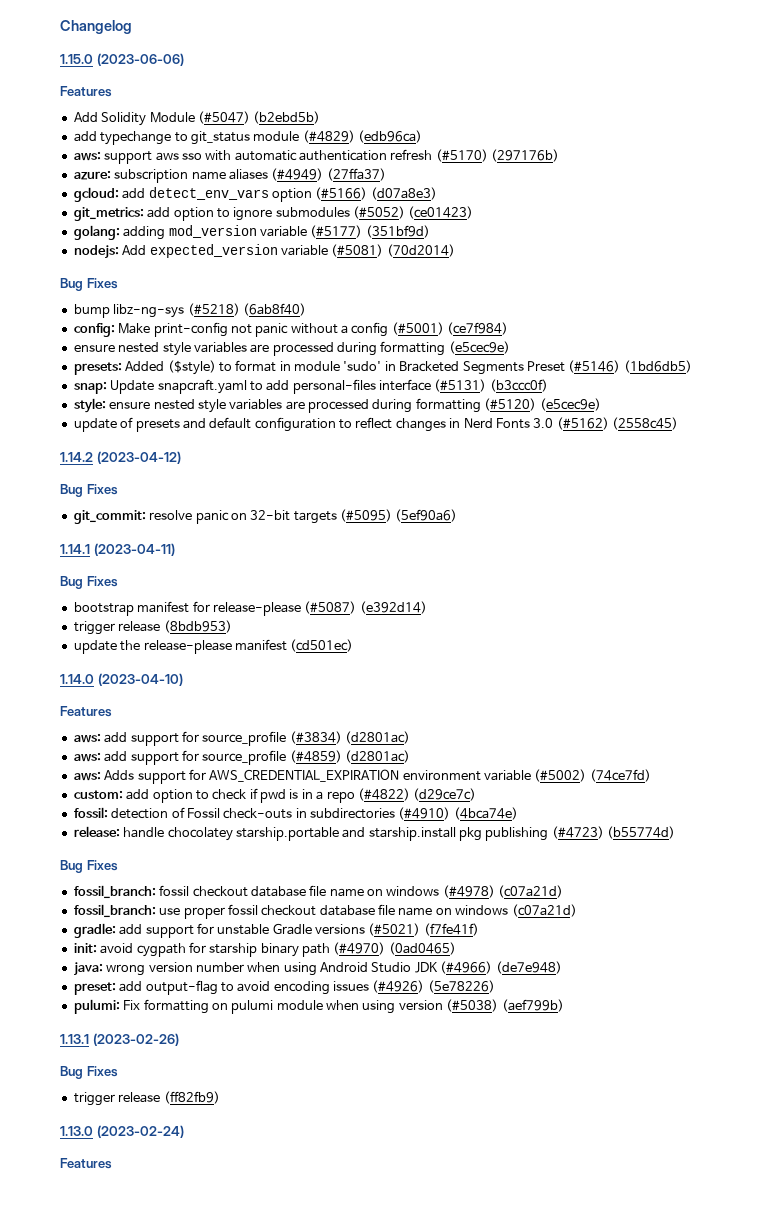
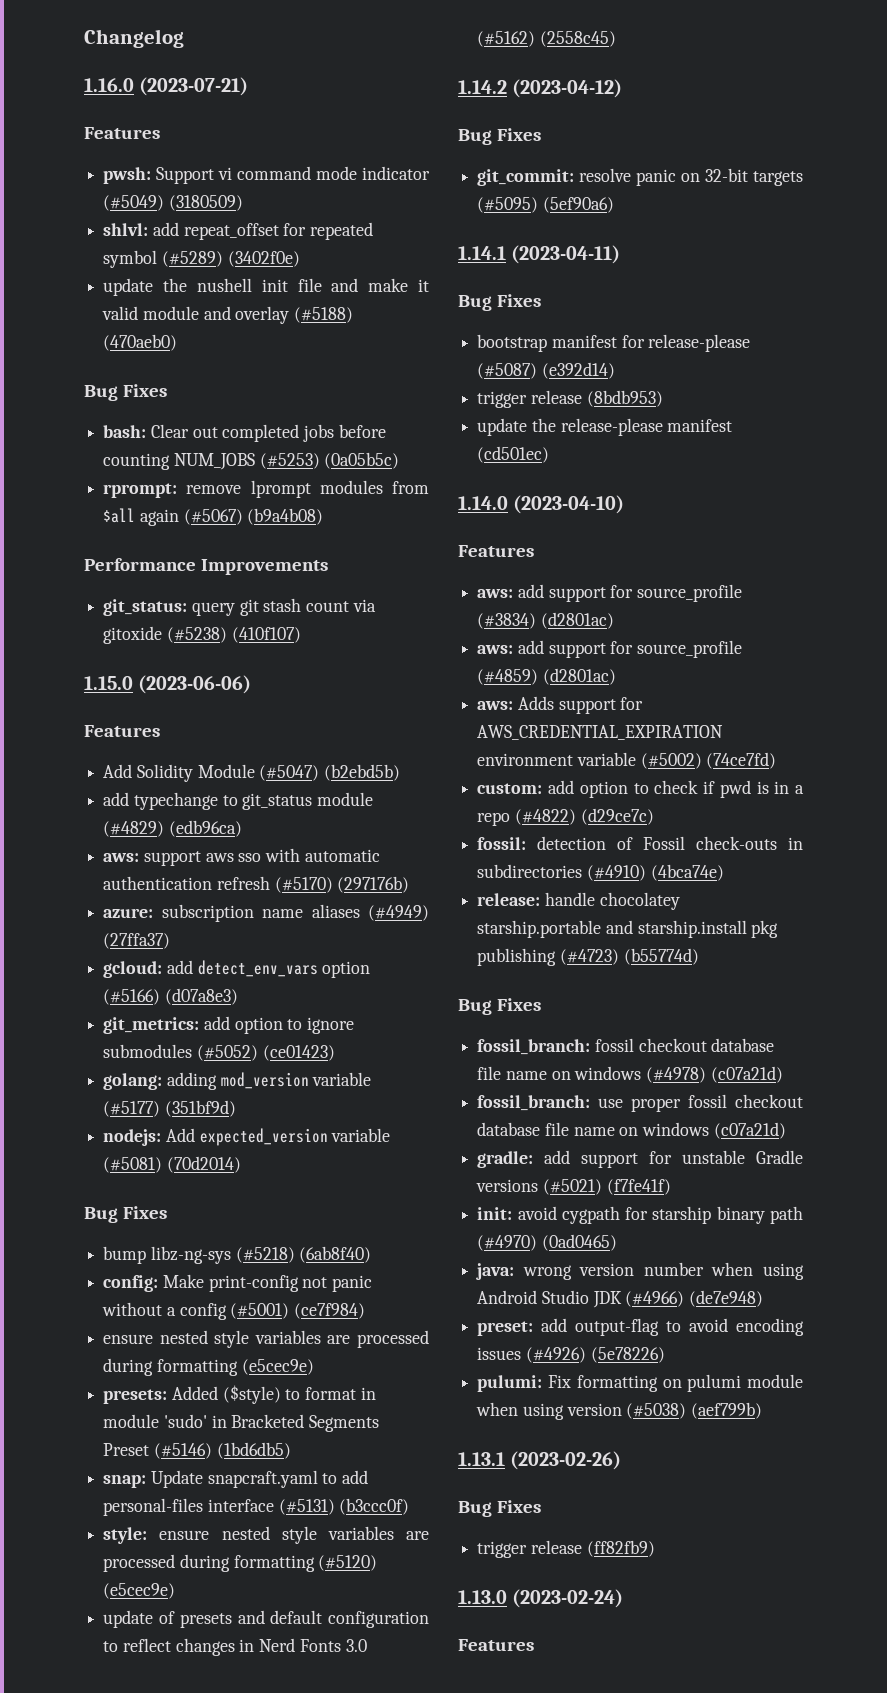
(132, 27) none -> [84,77,249,96] [84,127,160,139] [103,166,430,184] [103,195,243,211] [103,222,374,240] [103,250,300,268] [103,278,429,296] [102,306,354,324] [103,334,178,351] [84,384,167,401] [103,424,386,442] [103,452,400,470] [103,480,429,498] [103,508,324,526] [84,558,328,575] [103,598,376,616] [103,626,301,644] // 1.16.0 (2023-07-21) // Features // pwsh: Support vi command mode indicator (#5049) (3180509) // shlvl: add repeat_offset for repeated symbol (#5289) (3402f0e) // update the nushell init file and make it valid module and overlay (#5188) (470aeb0) // Bug Fixes // bash: Clear out completed jobs before counting NUM_JOBS (#5253) (0a05b5c) // rprompt: remove lprompt modules from $all again (#5067) (b9a4b08) // Performance Improvements // git_status: query git stash count via gitoxide (#5238) (410f107)

